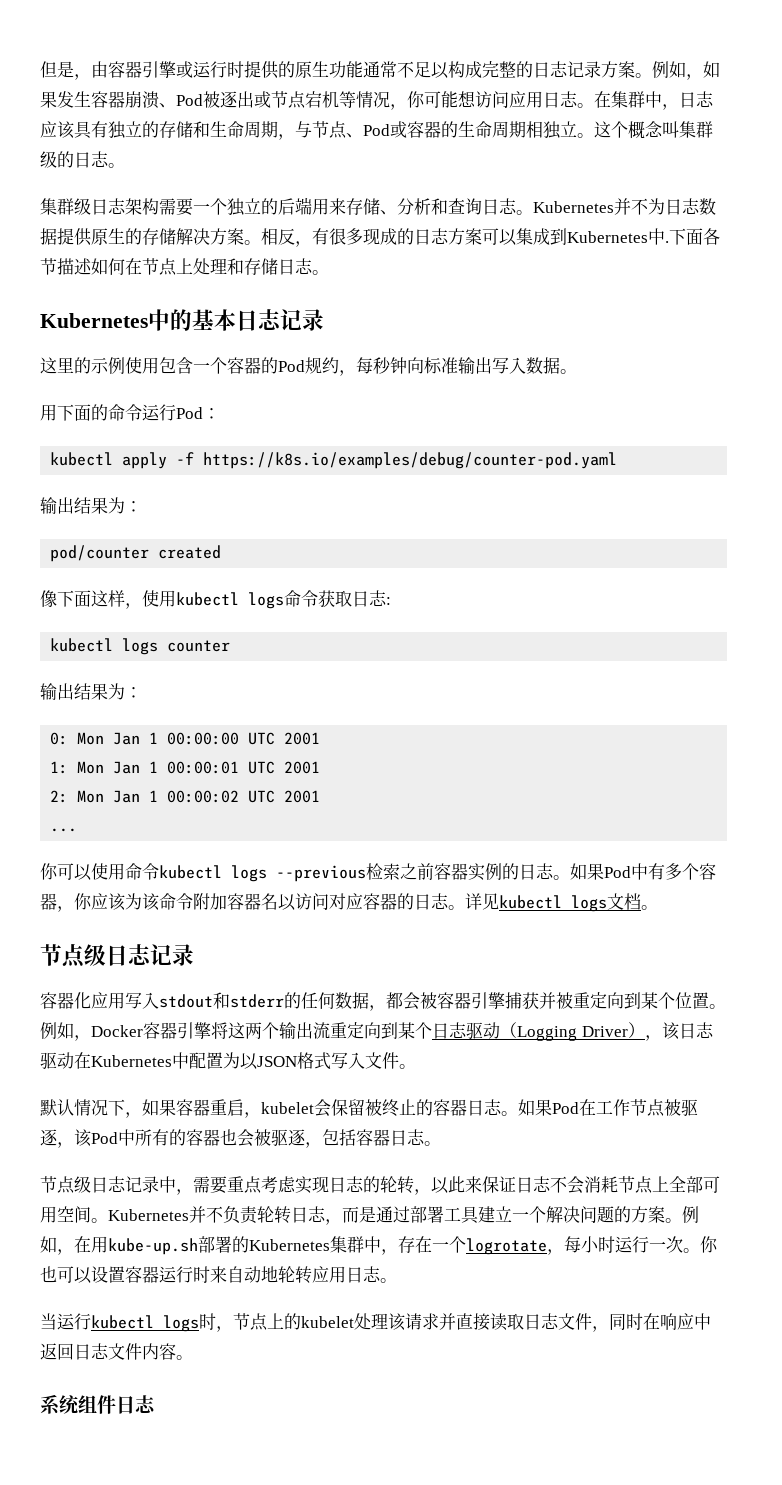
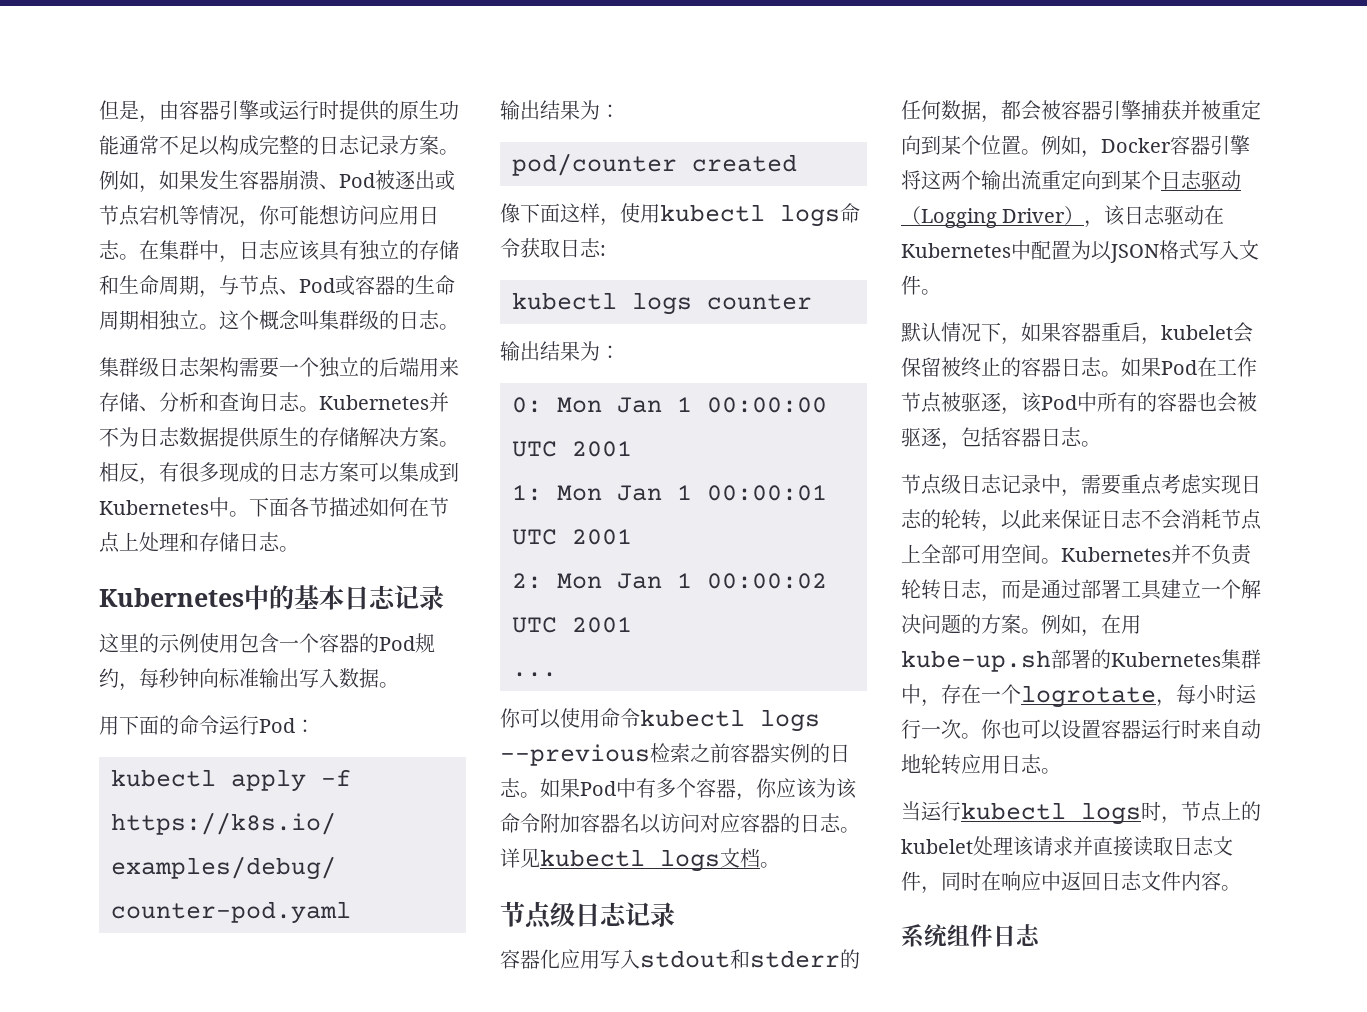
[665,241,669,243] . -> [229,511,249,517] 。

